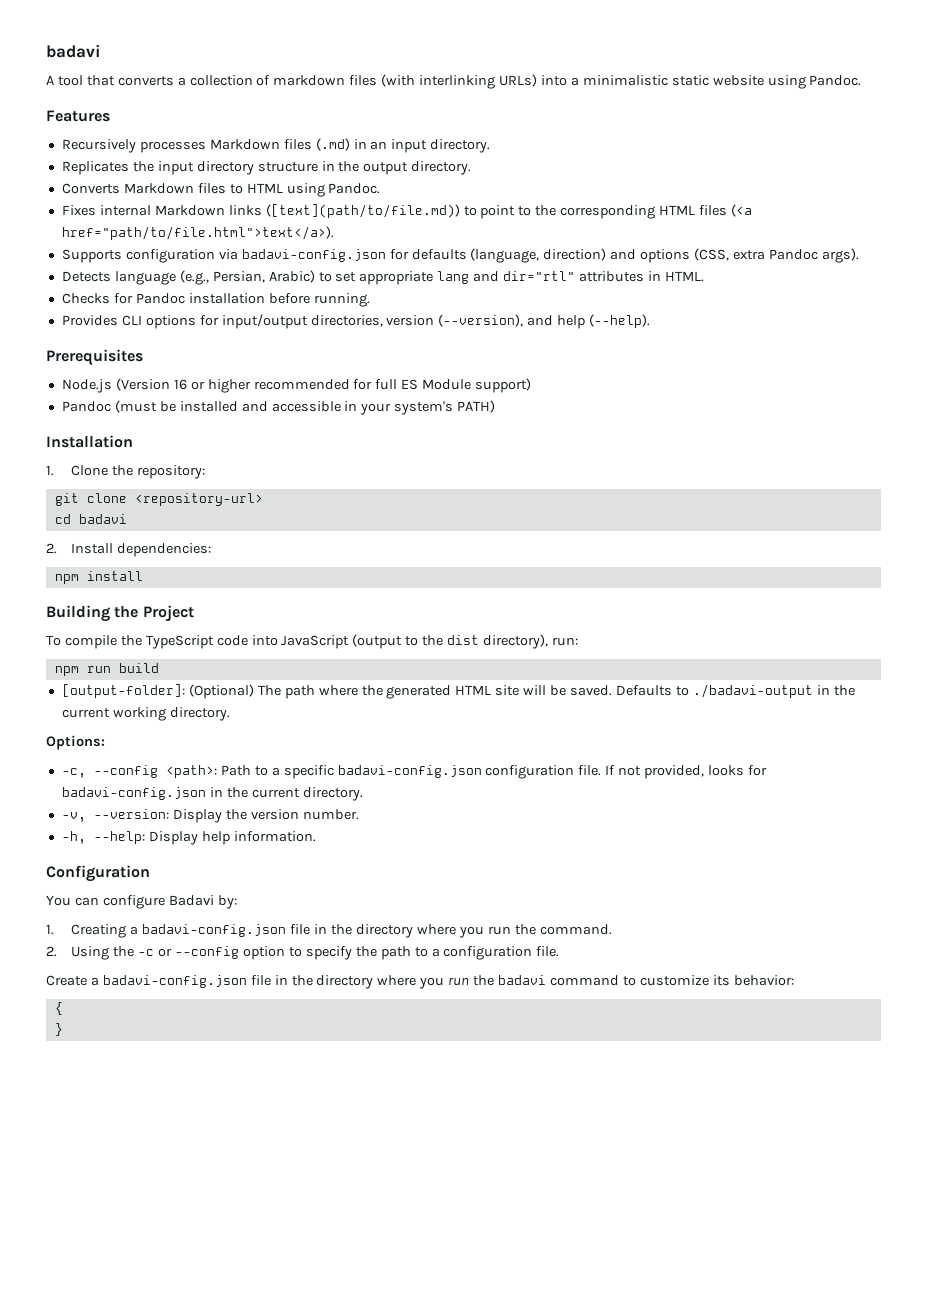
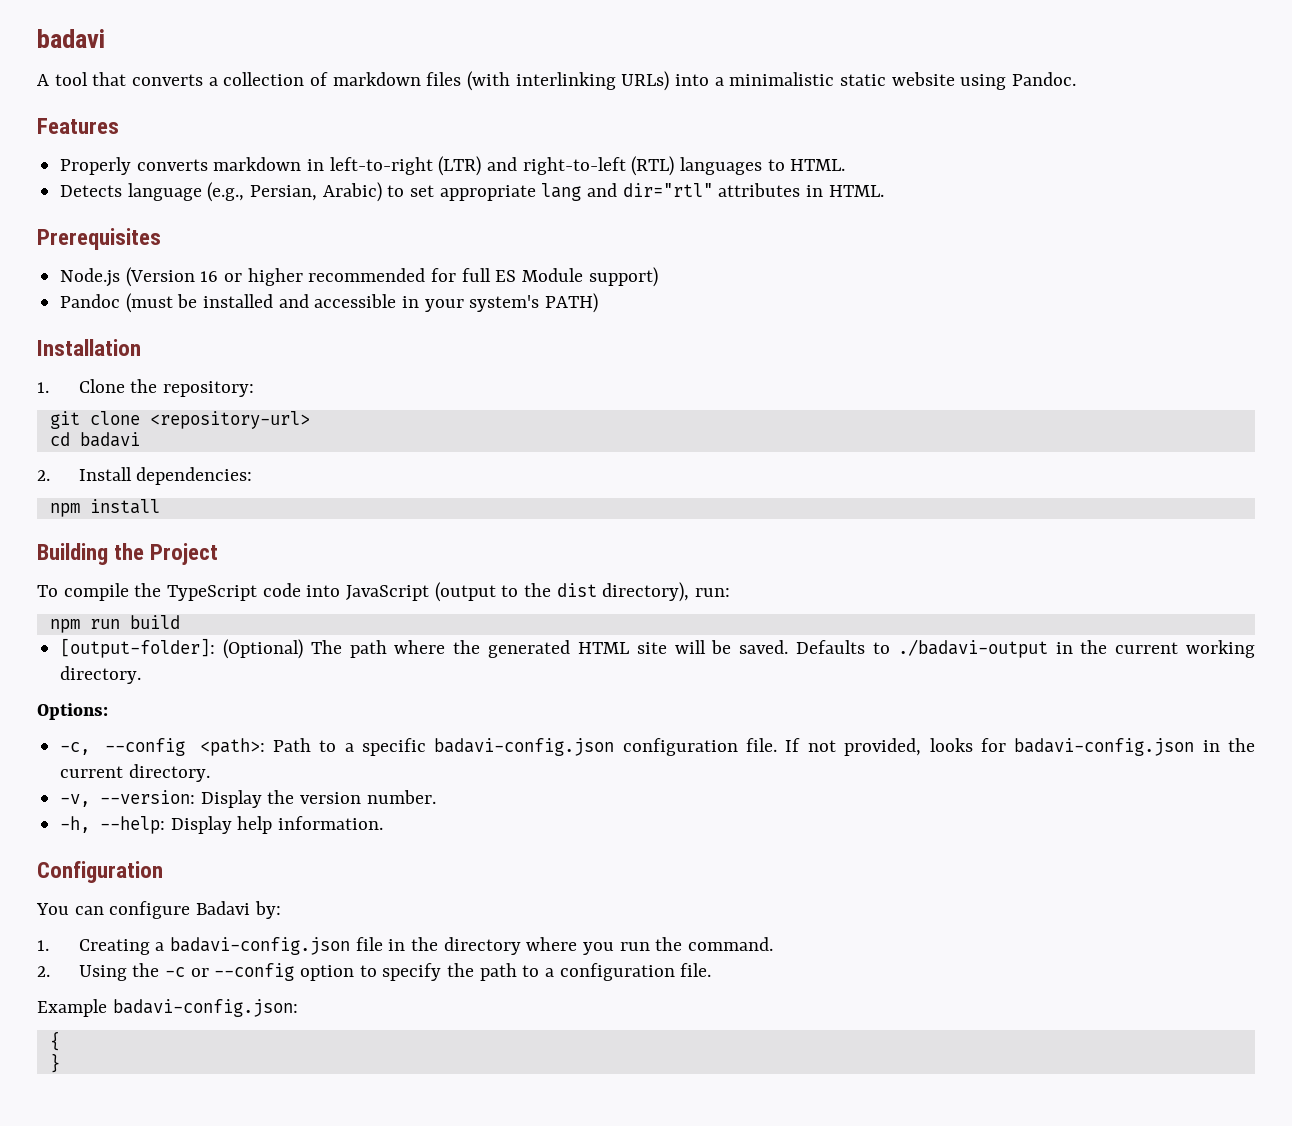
[61,138,491,153] [61,161,472,175] [61,183,381,197] [61,204,752,219] [61,226,334,240] [61,248,859,263] Recursively processes Markdown files (.md) in an input directory. // Replicates the input directory structure in the output directory. // Converts Markdown files to HTML using Pandoc. // Fixes internal Markdown links ([text](path/to/file.md)) to point to the corresponding HTML files (<a href="path/to/file.html">text</a>). // Supports configuration via badavi-config.json for defaults (language, direction) and options (CSS, extra Pandoc args). -> [60,156,846,176] Properly converts markdown in left-to-right (LTR) and right-to-left (RTL) languages to HTML.
[61,293,370,307] [61,314,651,329] // Checks for Pandoc installation before running. // Provides CLI options for input/output directories, version (--version), and help (--help). -> (884, 191) none
[46,975,794,989] Create a badavi-config.json file in the directory where you run the badavi command to customize its behavior: -> [37,999,298,1017] Example badavi-config.json:

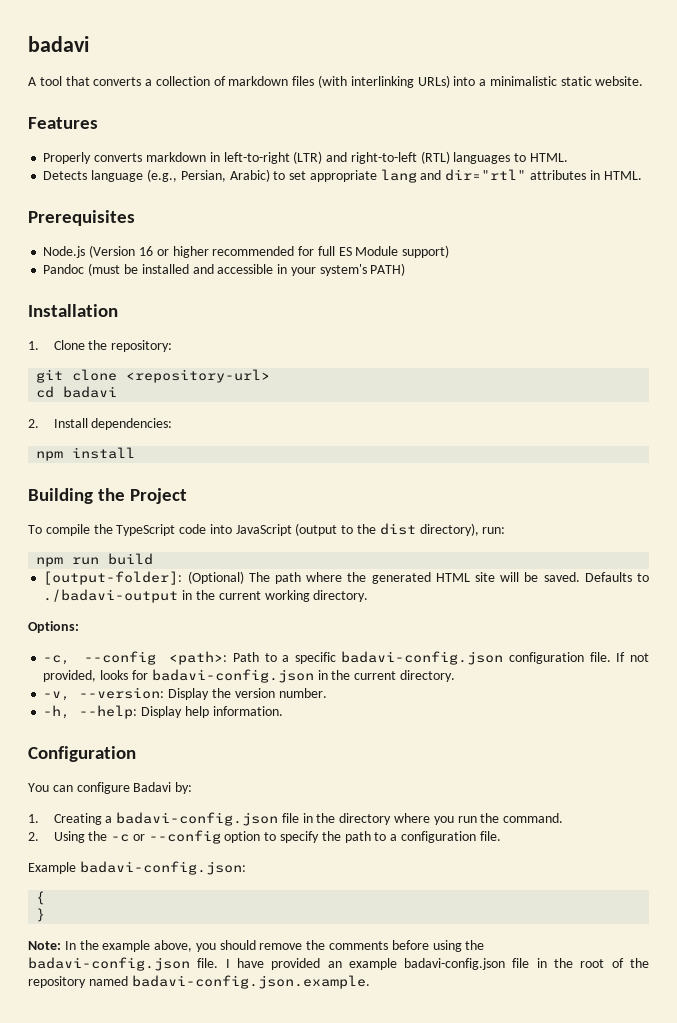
[891,72,1077,90] website using Pandoc. -> [595,76,644,86] website.
(60, 1063) none -> [28,940,485,952] [28,957,649,971] [28,975,370,989] // Note: In the example above, you should remove the comments before using the badavi-config.json file. I have provided an example badavi-config.json file in the root of the repository named badavi-config.json.example.

